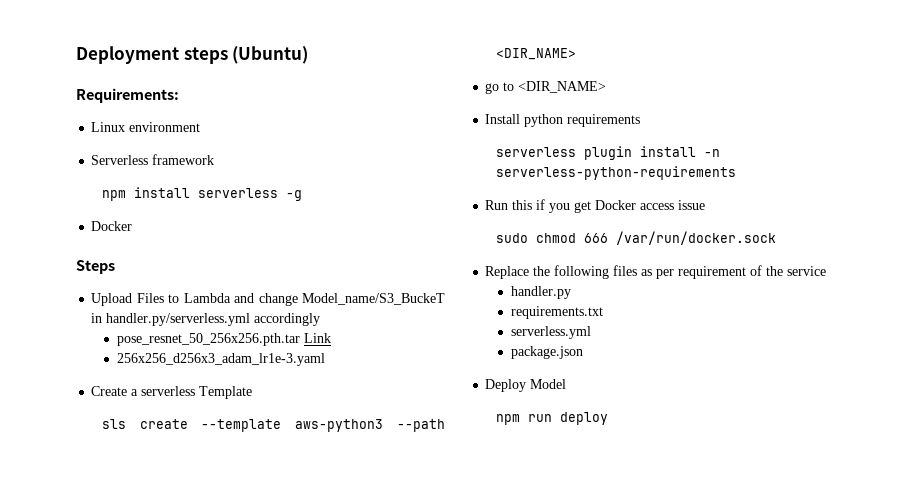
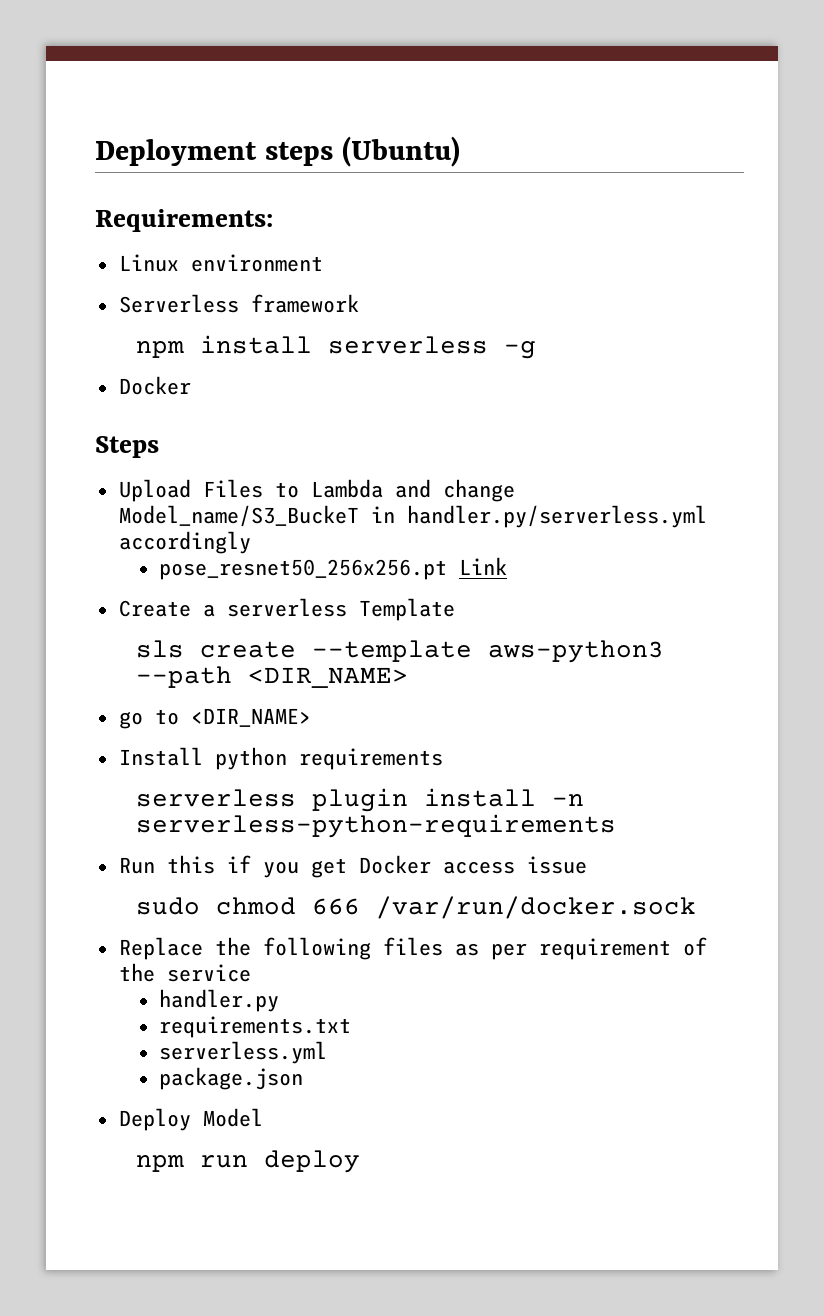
[117,333,301,346] pose_resnet_50_256x256.pth.tar -> [159,559,448,580] pose_resnet50_256x256.pt
[117,353,326,366] // 256x256_d256x3_adam_lr1e-3.yaml -> (508, 566) none

